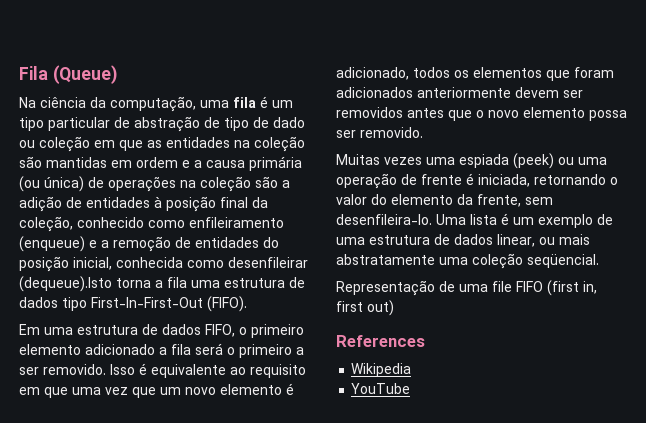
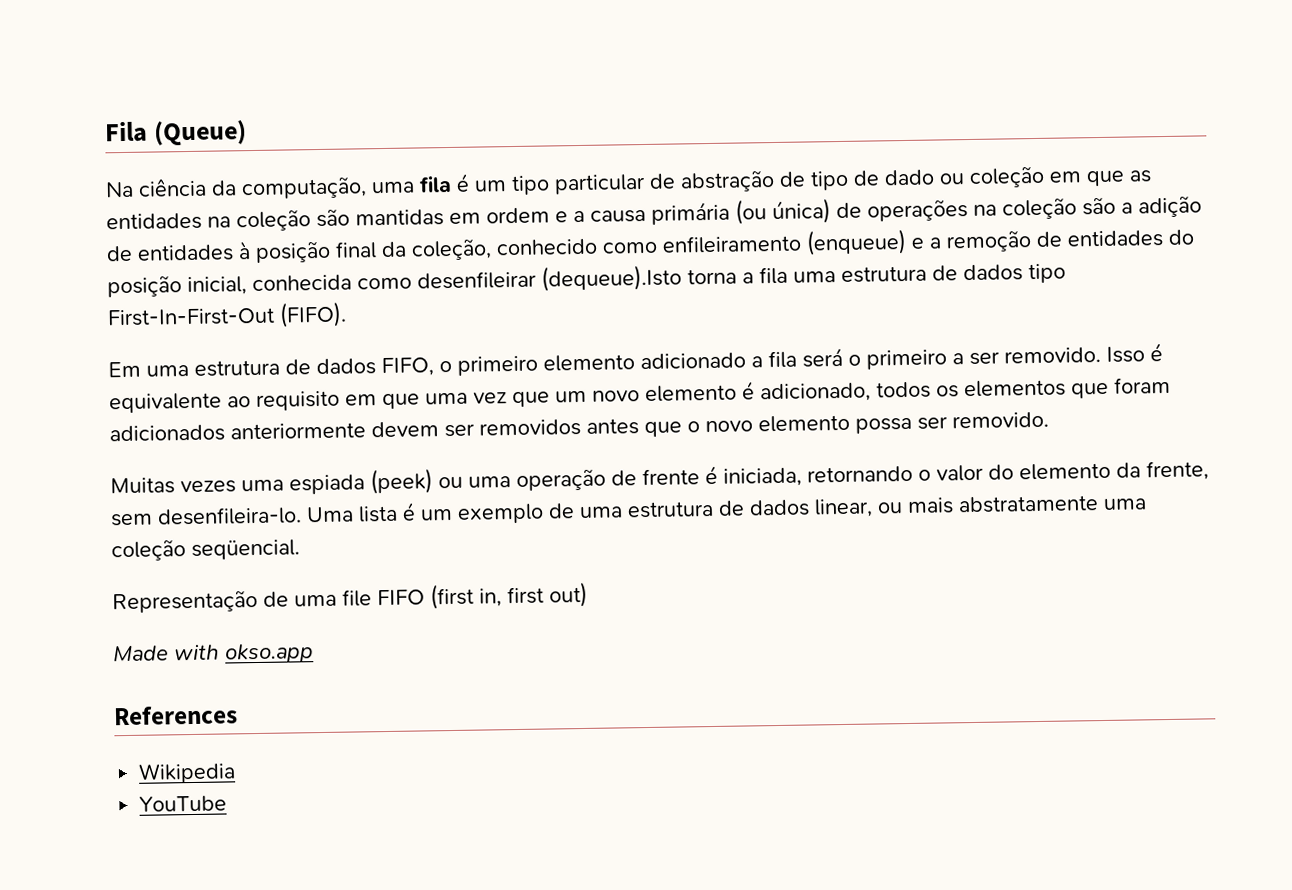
(394, 308) none -> [113,643,314,664] // Made with okso.app

